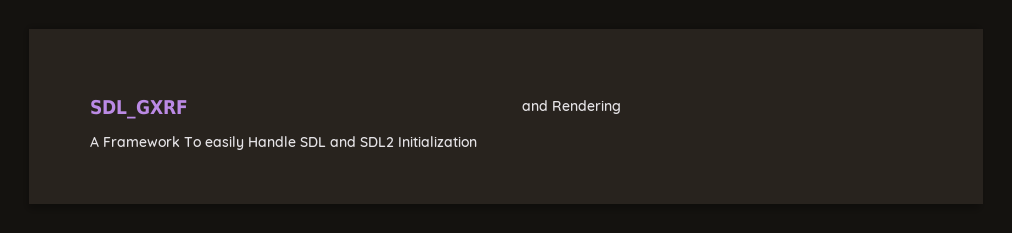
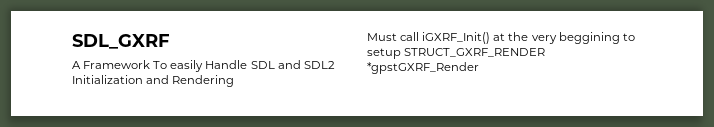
(621, 107) none -> [367,32,635,44] [367,48,546,59] [367,62,479,74] // Must call iGXRF_Init() at the very beggining to setup STRUCT_GXRF_RENDER *gpstGXRF_Render

